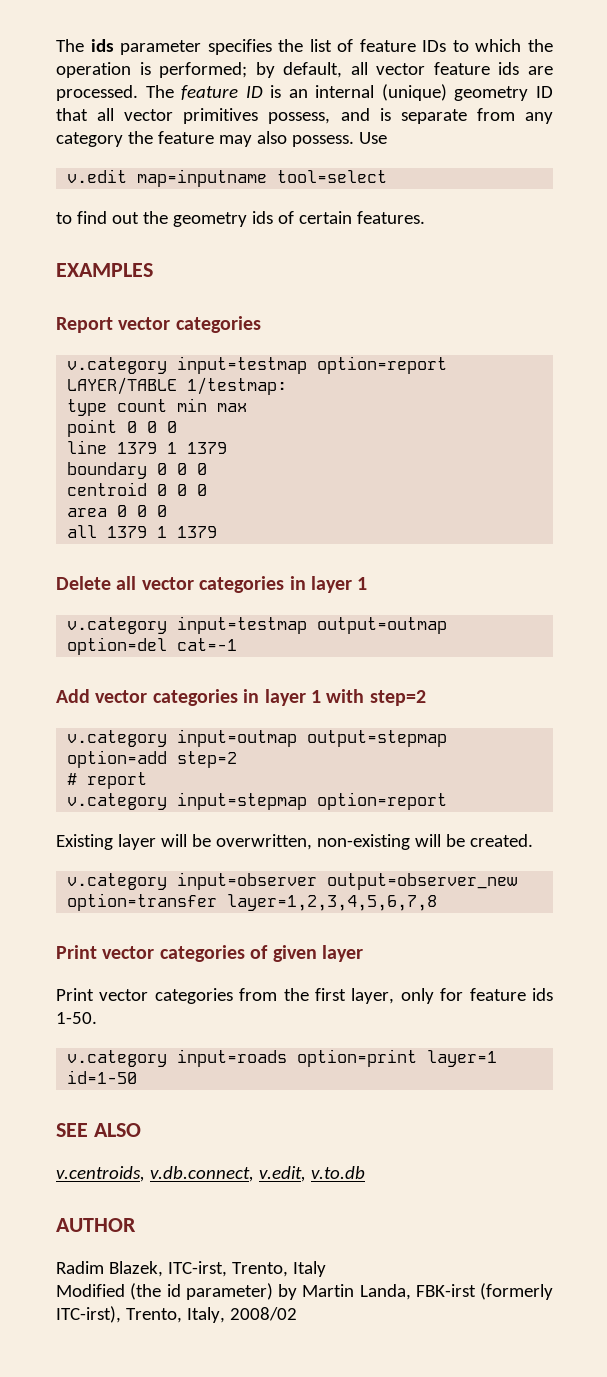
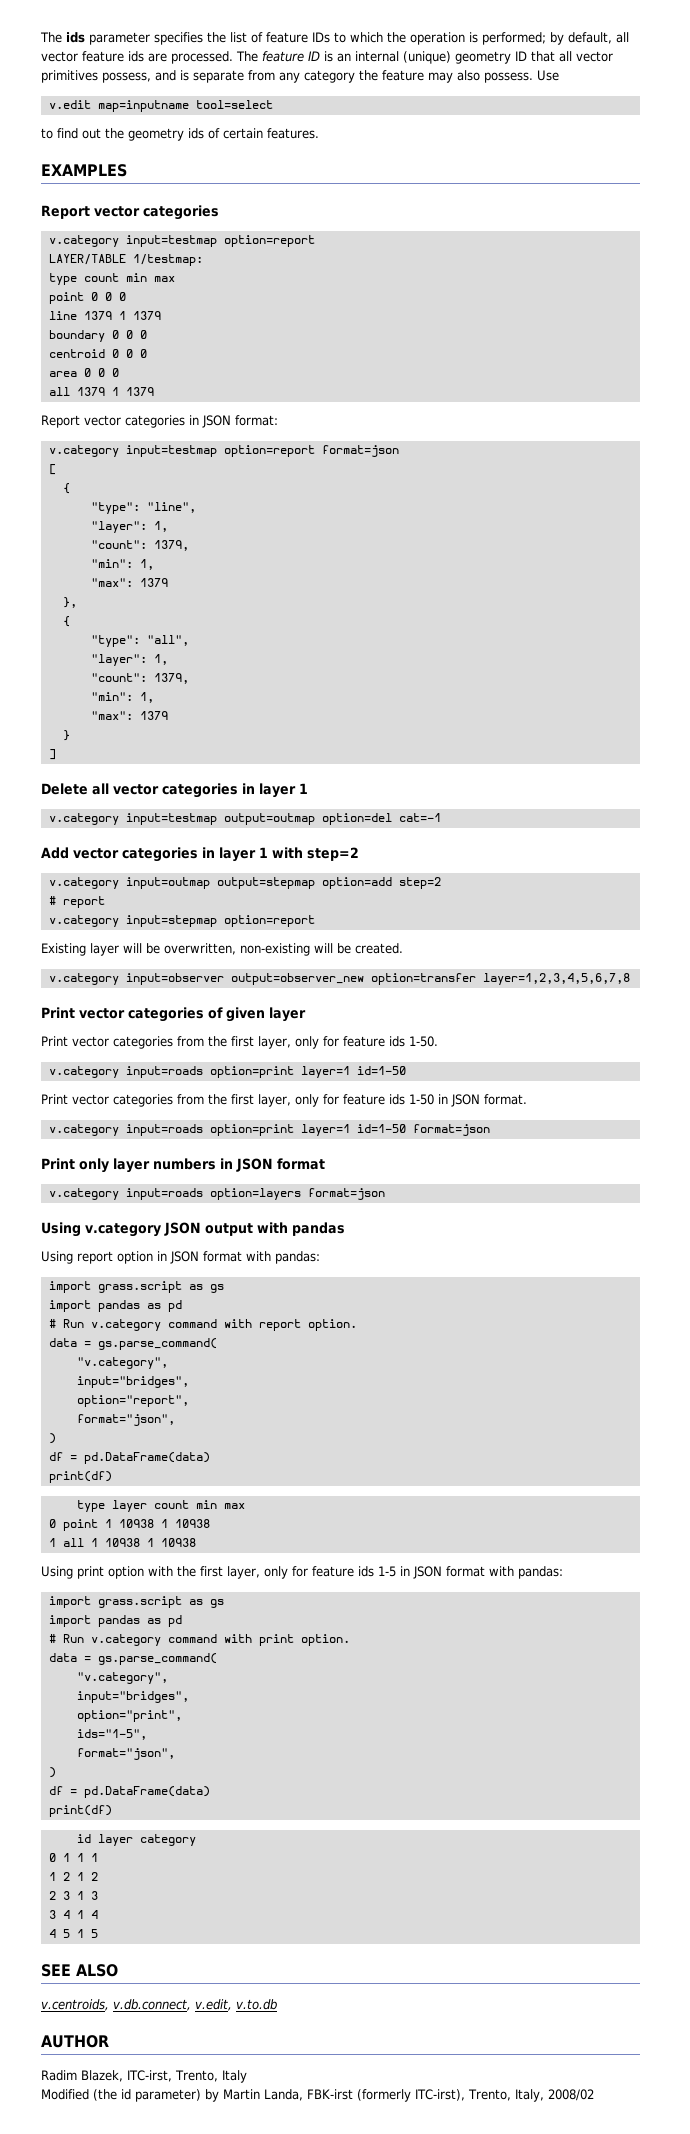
(218, 532) none -> [41,415,278,428] [48,445,399,457] [48,464,56,475] [62,483,70,494] [90,502,196,514] [90,521,168,533] [90,540,189,551] [90,559,154,570] [90,578,168,587] [62,597,77,608] [62,616,70,627] [90,635,189,647] [90,654,168,666] [90,673,189,684] [90,692,154,703] [90,711,168,720] [62,730,70,741] [48,749,56,760] // Report vector categories in JSON format: // v.category input=testmap option=report format=json // [ // { // "type": "line", // "layer": 1, // "count": 1379, // "min": 1, // "max": 1379 // }, // { // "type": "all", // "layer": 1, // "count": 1379, // "min": 1, // "max": 1379 // } // ]
(138, 1077) none -> [41,1094,527,1107] [48,1124,490,1136] [41,1158,325,1173] [48,1188,385,1200] [41,1222,345,1237] [41,1251,320,1264] [48,1281,224,1293] [48,1300,182,1312] [48,1319,357,1331] [48,1338,217,1350] [76,1357,168,1369] [76,1376,189,1388] [76,1395,189,1407] [76,1414,175,1426] [48,1433,56,1444] [48,1452,210,1464] [48,1471,112,1483] [76,1500,245,1512] [48,1519,210,1531] [48,1538,196,1547] [41,1566,563,1579] [48,1596,224,1608] [48,1615,182,1627] [48,1634,350,1646] [48,1653,217,1665] [76,1672,168,1684] [76,1691,189,1703] [76,1710,182,1722] [76,1729,147,1740] [76,1748,175,1760] [48,1767,56,1778] [48,1786,210,1798] [48,1805,112,1817] [76,1834,196,1846] [48,1853,98,1862] [48,1872,98,1881] [48,1891,98,1900] [48,1910,98,1919] [48,1929,98,1938] // Print vector categories from the first layer, only for feature ids 1-50 in JSON format. // v.category input=roads option=print layer=1 id=1-50 format=json // Print only layer numbers in JSON format // v.category input=roads option=layers format=json // Using v.category JSON output with pandas // Using report option in JSON format with pandas: // import grass.script as gs // import pandas as pd // # Run v.category command with report option. // data = gs.parse_command( // "v.category", // input="bridges", // option="report", // format="json", // ) // df = pd.DataFrame(data) // print(df) // type layer count min max // 0 point 1 10938 1 10938 // 1 all 1 10938 1 10938 // Using print option with the first layer, only for feature ids 1-5 in JSON format with pandas: // import grass.script as gs // import pandas as pd // # Run v.category command with print option. // data = gs.parse_command( // "v.category", // input="bridges", // option="print", // ids="1-5", // format="json", // ) // df = pd.DataFrame(data) // print(df) // id layer category // 0 1 1 1 // 1 2 1 2 // 2 3 1 3 // 3 4 1 4 // 4 5 1 5

